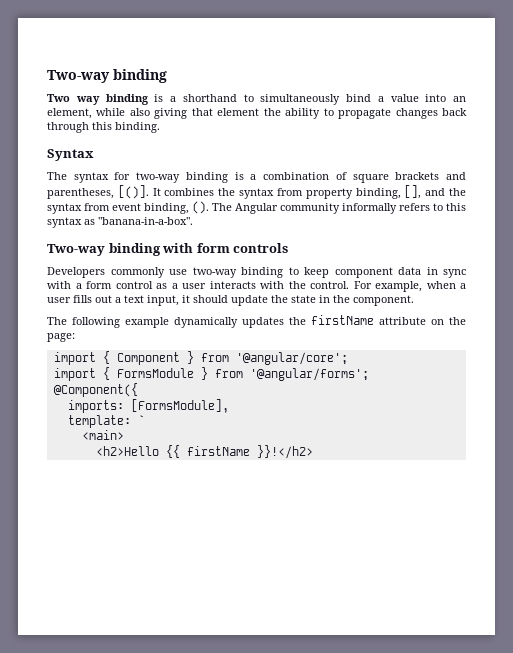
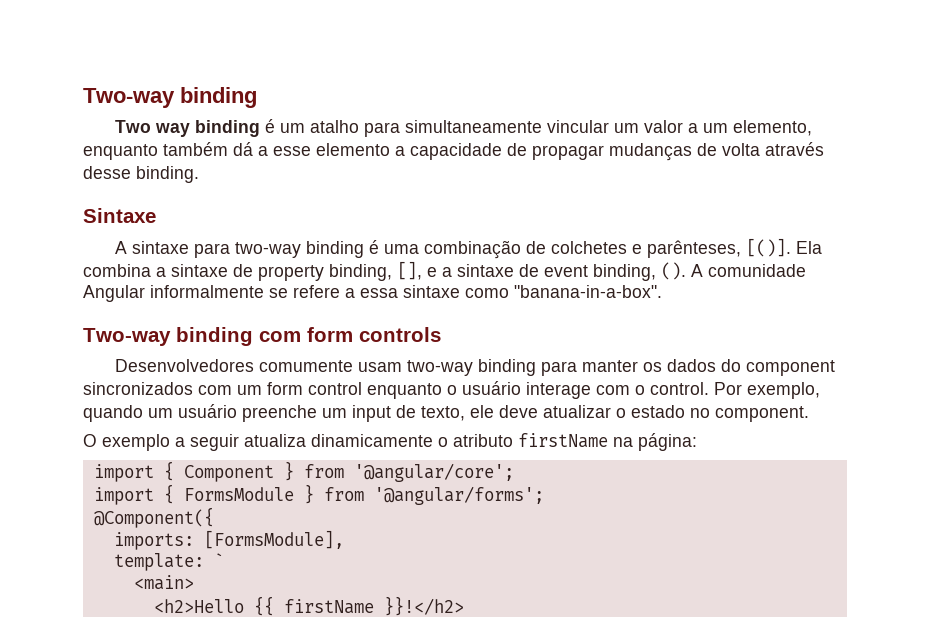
[154,94,466,105] [47,108,467,119] [47,122,160,133] [47,149,94,161] [47,172,467,183] [47,185,466,199] [47,201,466,214] [47,217,95,228] is a shorthand to simultaneously bind a value into an element, while also giving that element the ability to propagate changes back through this binding. // Syntax // The syntax for two-way binding is a combination of square brackets and parentheses, [()]. It combines the syntax from property binding, [], and the syntax from event binding, (). The Angular community informally refers to this syntax as -> [265,119,813,137] [83,142,824,161] [83,166,199,183] [83,208,156,223] [115,238,823,259] [83,261,806,281] [83,285,509,302] é um atalho para simultaneamente vincular um valor a um elemento, enquanto também dá a esse elemento a capacidade de propagar mudanças de volta através desse binding. // Sintaxe // A sintaxe para two-way binding é uma combinação de colchetes e parênteses, [()]. Ela combina a sintaxe de property binding, [], e a sintaxe de event binding, (). A comunidade Angular informalmente se refere a essa sintaxe como
[162,243,194,253] with -> [259,331,301,342] com
[47,267,466,278] [47,281,466,292] [47,295,414,306] [47,315,466,328] [47,333,75,342] Developers commonly use two-way binding to keep component data in sync with a form control as a user interacts with the control. For example, when a user fills out a text input, it should update the state in the component. // The following example dynamically updates the firstName attribute on the page: -> [115,359,836,376] [83,381,820,399] [83,404,809,422] [83,433,697,451] Desenvolvedores comumente usam two-way binding para manter os dados do component sincronizados com um form control enquanto o usuário interage com o control. Por exemplo, quando um usuário preenche um input de texto, ele deve atualizar o estado no component. // O exemplo a seguir atualiza dinamicamente o atributo firstName na página:

